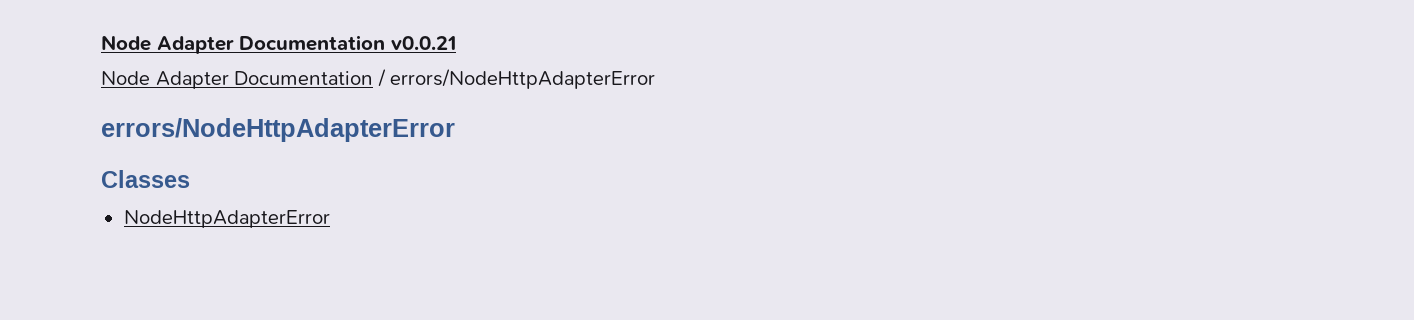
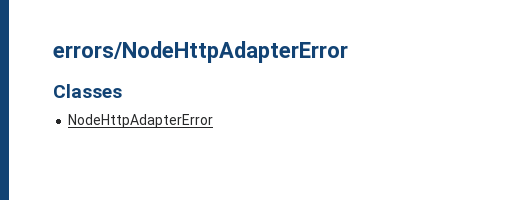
[101,35,456,54] [101,69,656,89] Node Adapter Documentation v0.0.21 // Node Adapter Documentation / errors/NodeHttpAdapterError // -> (53, 52) none

